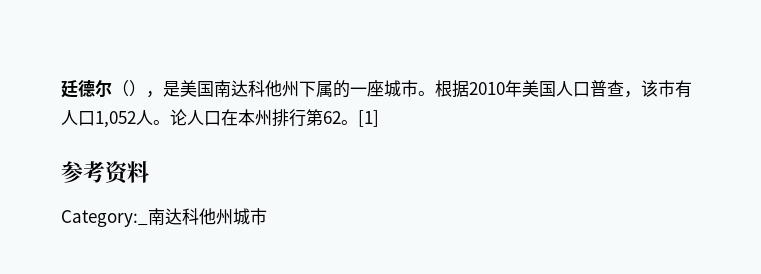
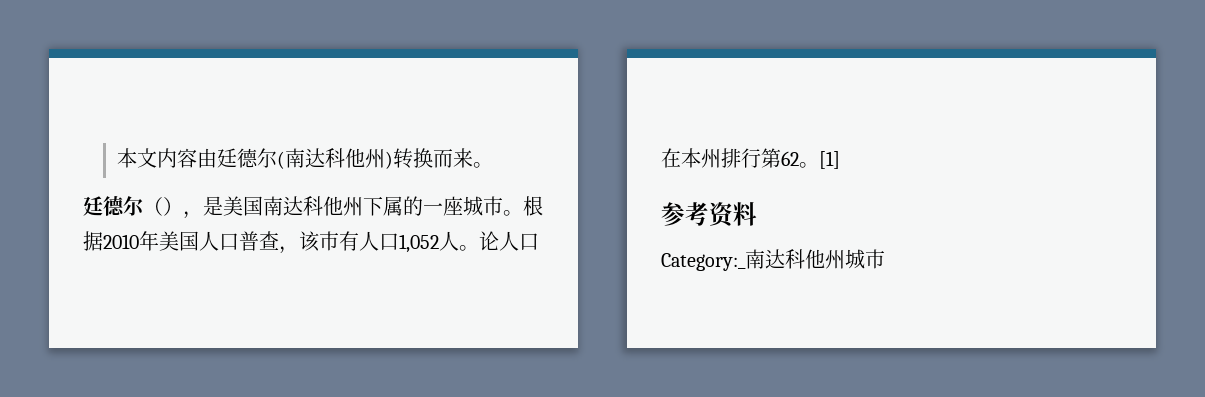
(61, 89) none -> [116,148,493,169] 本文内容由廷德尔(南达科他州)转换而来。 //

